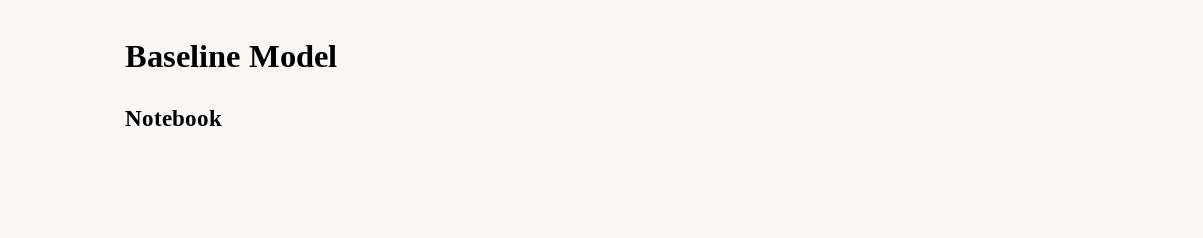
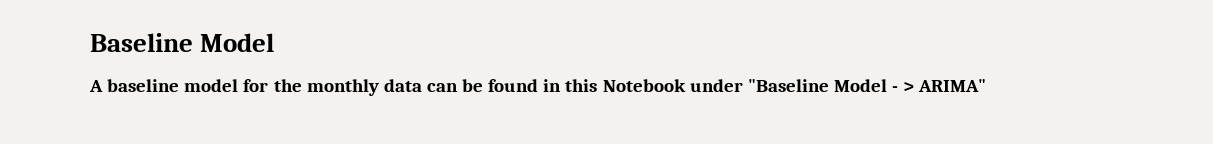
[125,110,222,126] Notebook -> [89,79,987,96] A baseline model for the monthly data can be found in this Notebook under "Baseline Model - > ARIMA"

